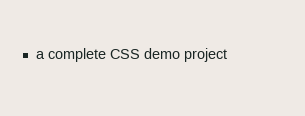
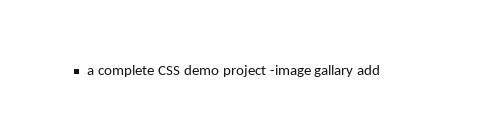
(227, 55) none -> [269,65,381,77] -image gallary add

